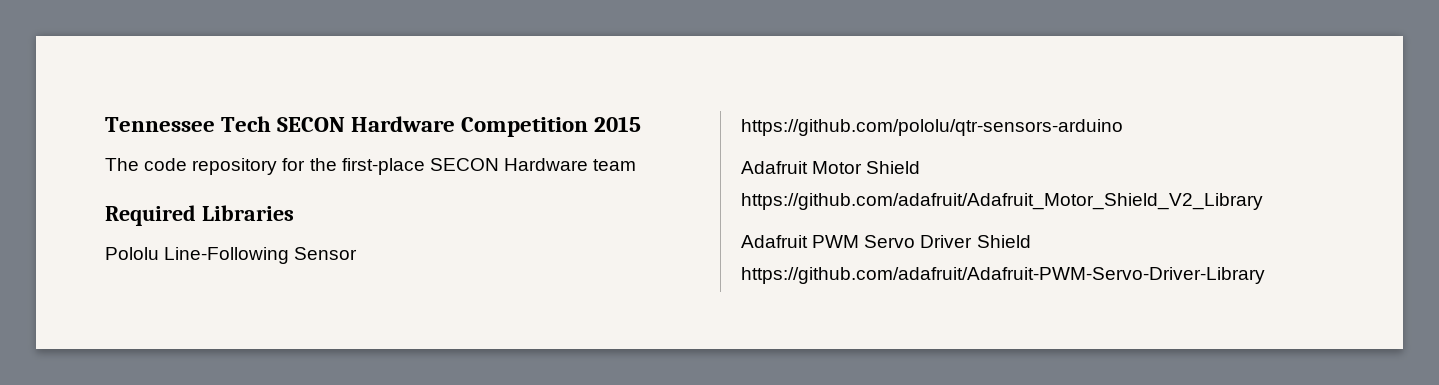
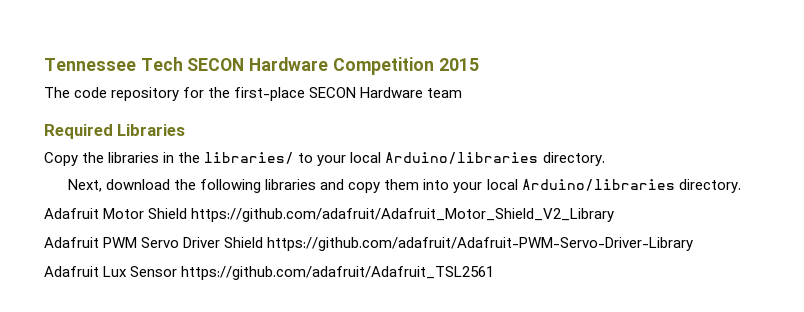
[105,247,358,264] [741,119,1123,136] Pololu Line-Following Sensor https://github.com/pololu/qtr-sensors-arduino -> [44,152,605,166] [67,179,741,193] Copy the libraries in the libraries/ to your local Arduino/libraries directory. // Next, download the following libraries and copy them into your local Arduino/libraries directory.
(1265, 275) none -> [44,266,495,280] // Adafruit Lux Sensor https://github.com/adafruit/Adafruit_TSL2561

